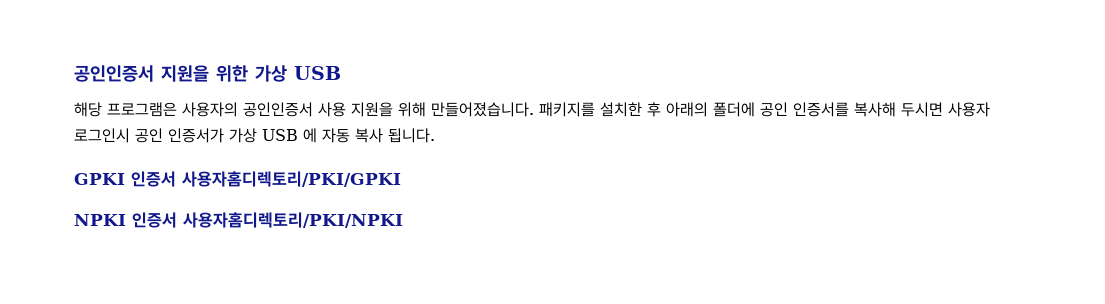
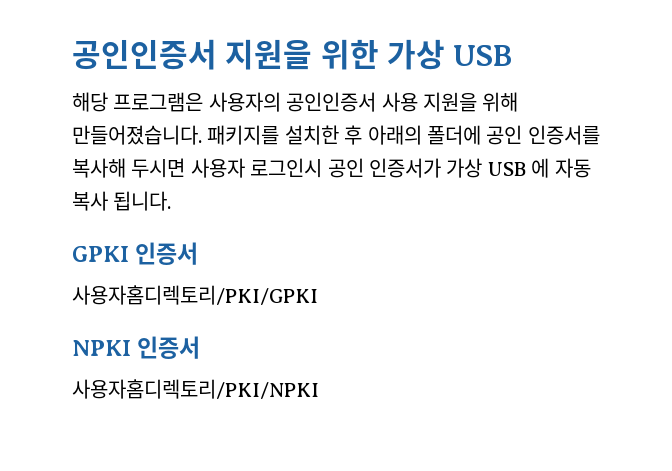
(176, 179) none -> (199, 253) //
(177, 220) none -> (201, 347) //

